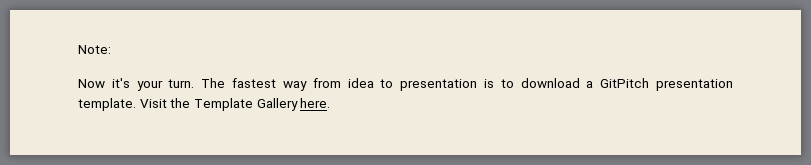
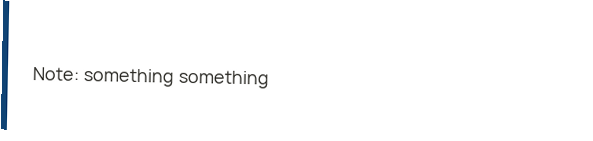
[78,78,733,91] [78,98,331,111] // Now it's your turn. The fastest way from idea to presentation is to download a GitPitch presentation template. Visit the Template Gallery here. -> [82,67,269,89] something something

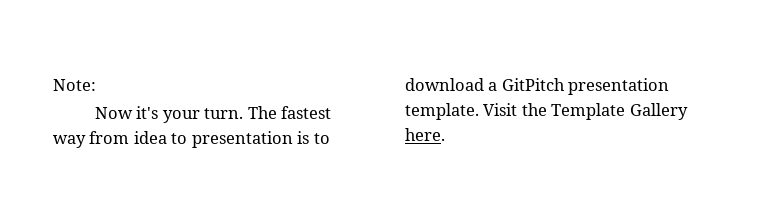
[82,67,269,89] something something -> [94,106,332,123] [53,131,330,148] [405,78,670,95] [405,103,688,120] [405,128,445,141] // Now it's your turn. The fastest way from idea to presentation is to download a GitPitch presentation template. Visit the Template Gallery here.

